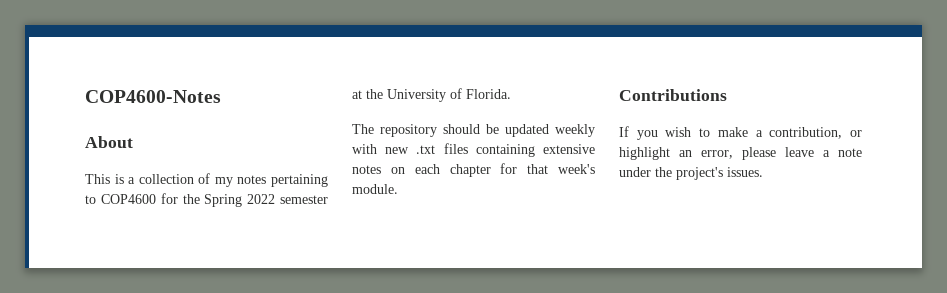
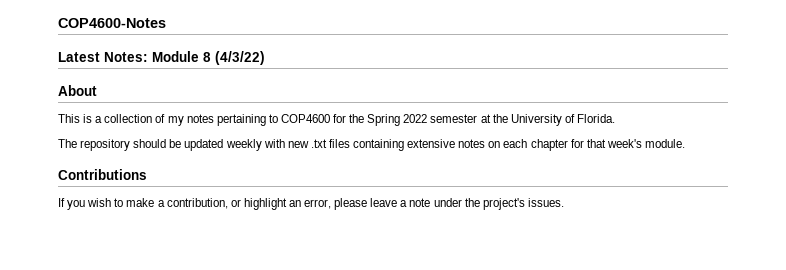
(221, 96) none -> [58,51,265,65] // Latest Notes: Module 8 (4/3/22)

